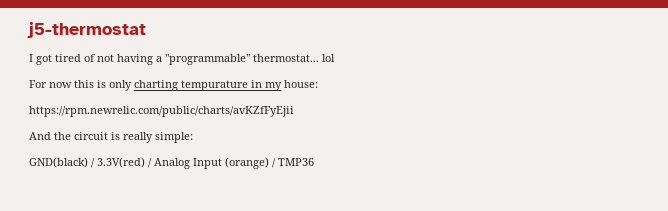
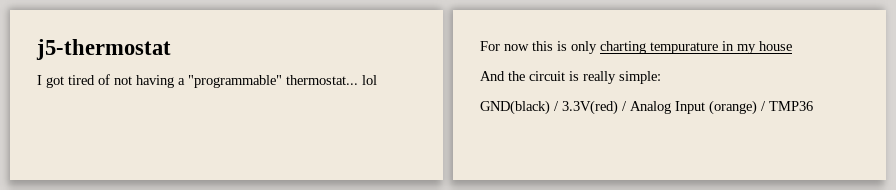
[284,80,318,88] [29,106,294,117] house: // https://rpm.newrelic.com/public/charts/avKZfFyEjii -> [759,41,792,51] house

